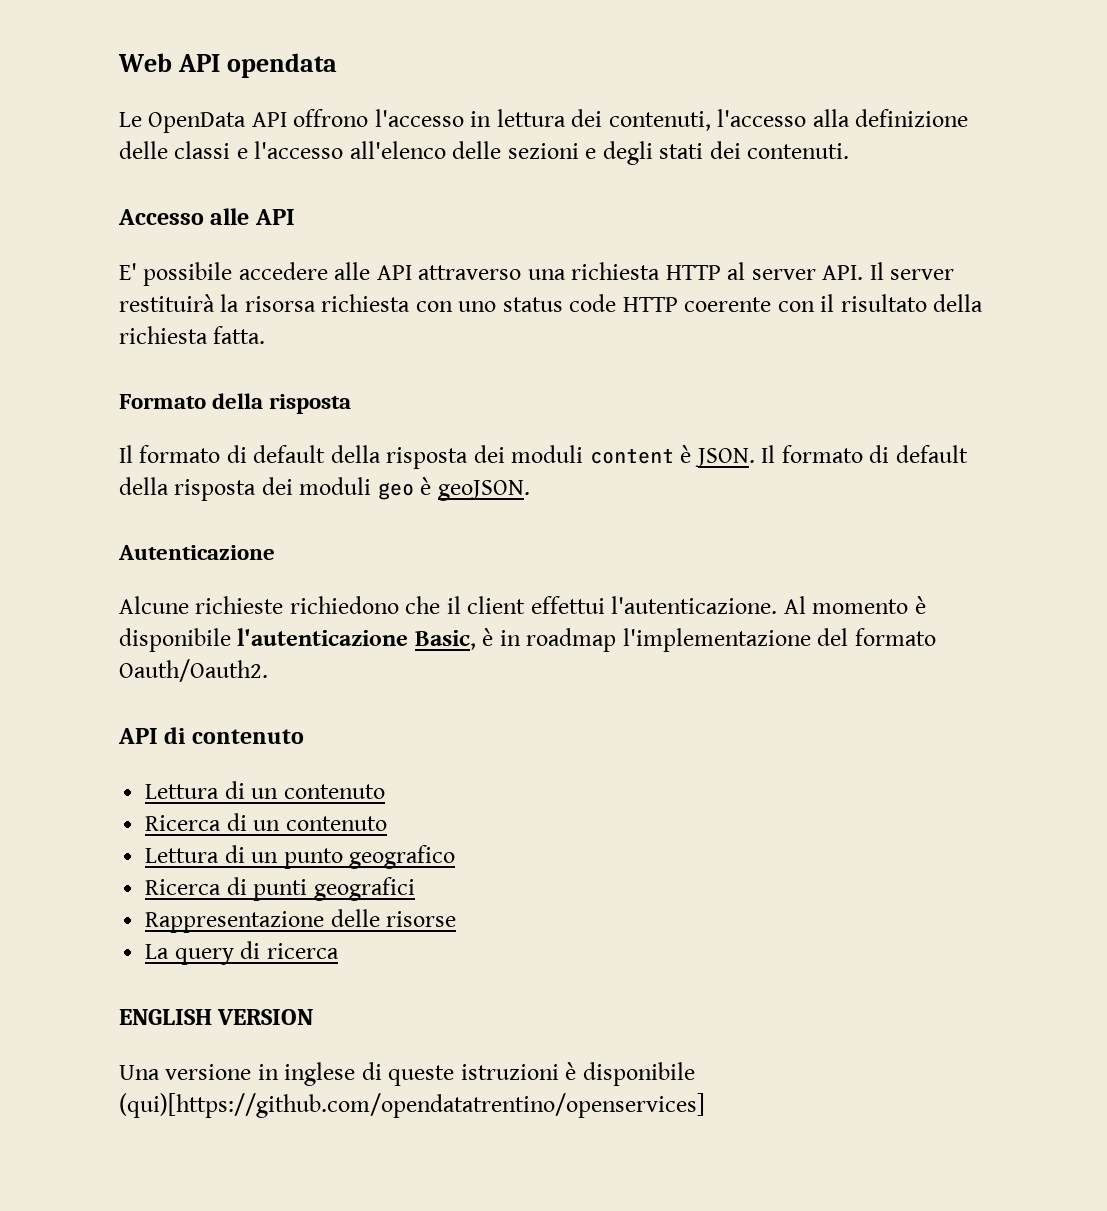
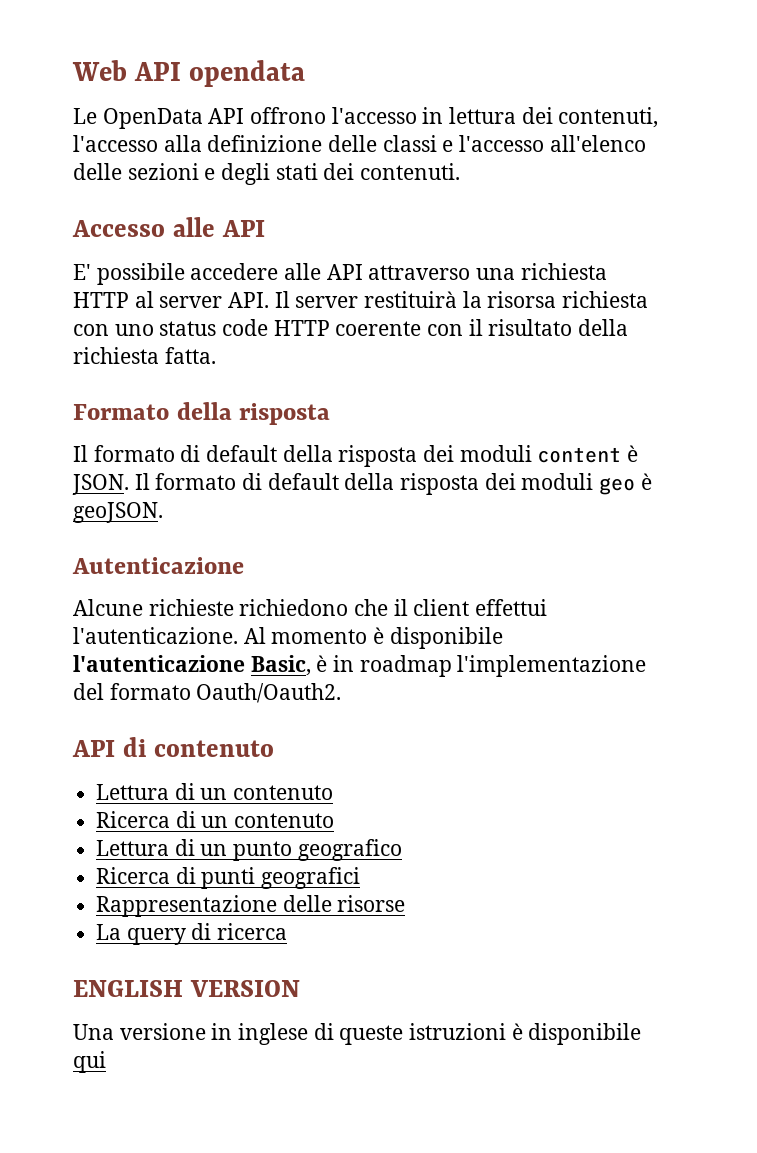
[119,1093,705,1118] (qui)[https://github.com/opendatatrentino/openservices] -> [73,1051,106,1073] qui

